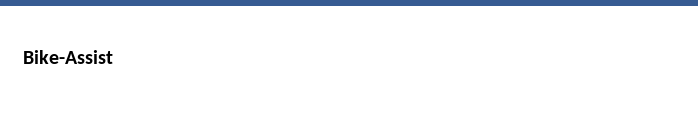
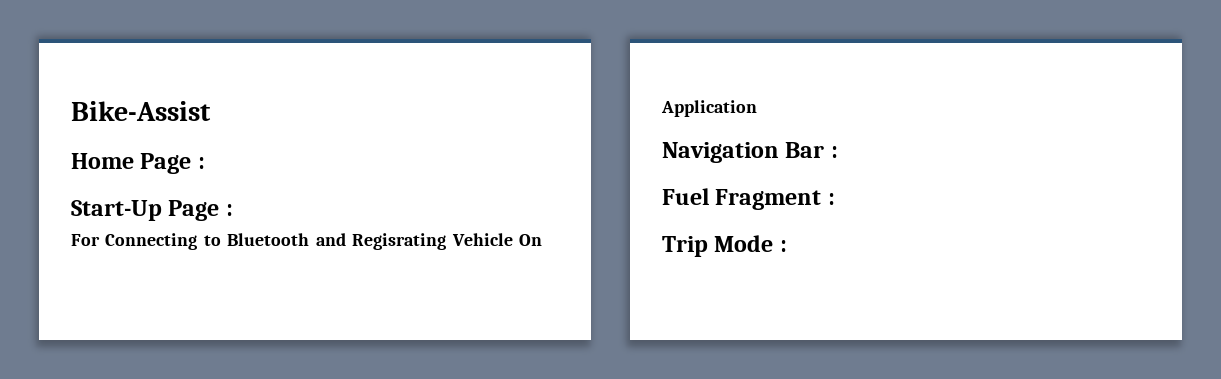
(113, 57) none -> [71,153,205,174] [71,200,233,221] [71,233,542,250] [661,100,757,117] [662,142,838,163] [662,188,835,210] [662,235,787,257] // Home Page : // Start-Up Page : // For Connecting to Bluetooth and Regisrating Vehicle On Application // Navigation Bar : // Fuel Fragment : // Trip Mode :

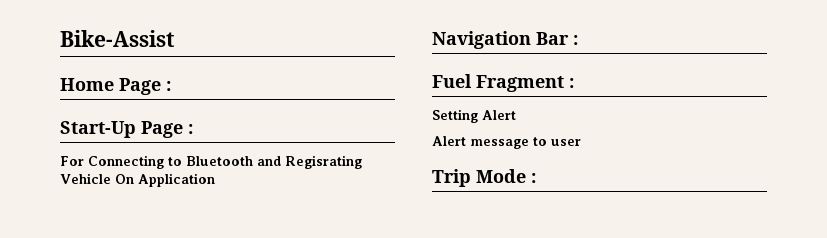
(835, 199) none -> [432,109,516,123] [432,136,581,149] // Setting Alert // Alert message to user

